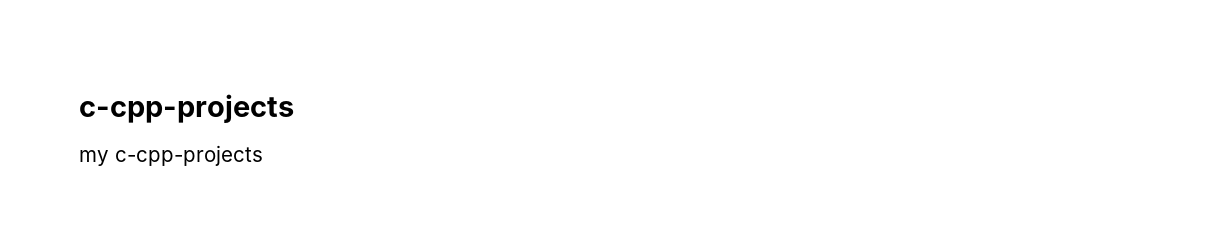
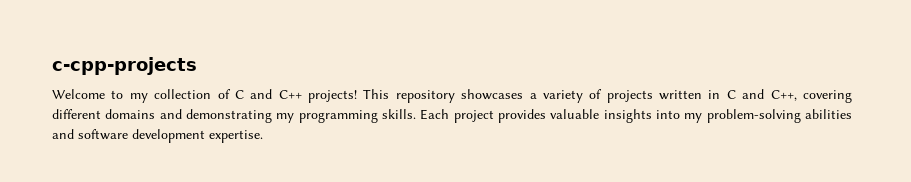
[79,145,263,166] my c-cpp-projects -> [52,89,853,103] [52,109,853,123] [52,129,263,143] Welcome to my collection of C and C++ projects! This repository showcases a variety of projects written in C and C++, covering different domains and demonstrating my programming skills. Each project provides valuable insights into my problem-solving abilities and software development expertise.

